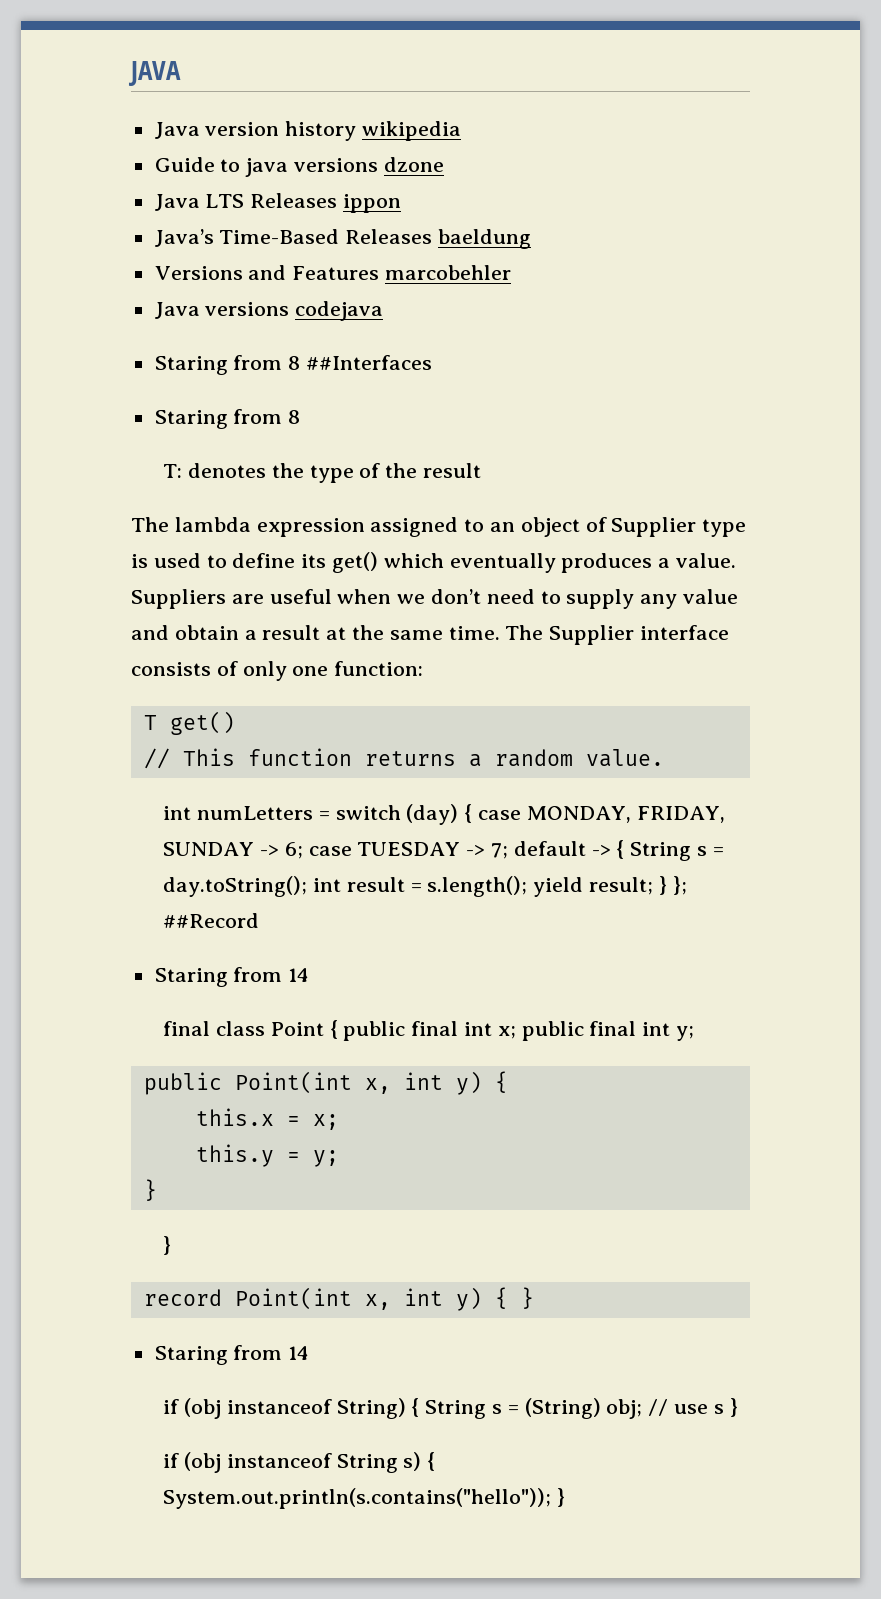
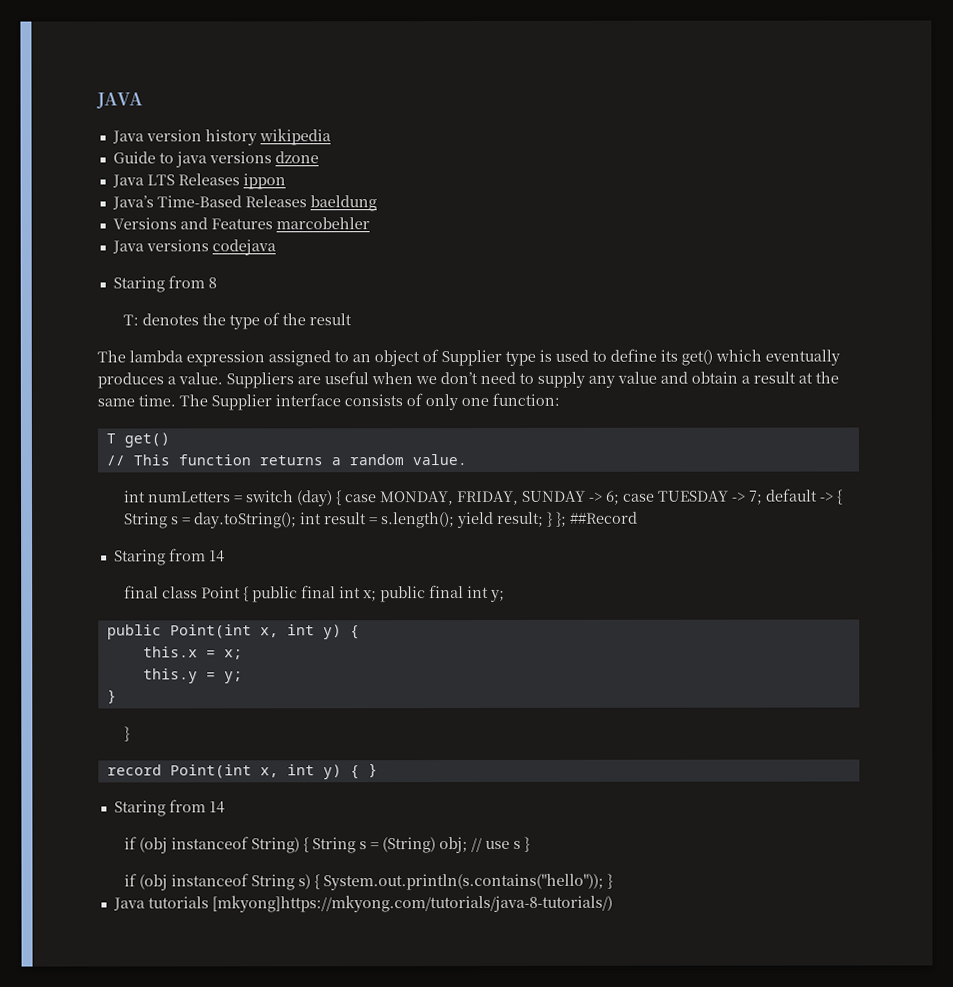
[154,355,433,375] // Staring from 8 ##Interfaces -> (276, 247) none
(565, 1497) none -> [112,894,613,913] // Java tutorials [mkyong]https://mkyong.com/tutorials/java-8-tutorials/)

